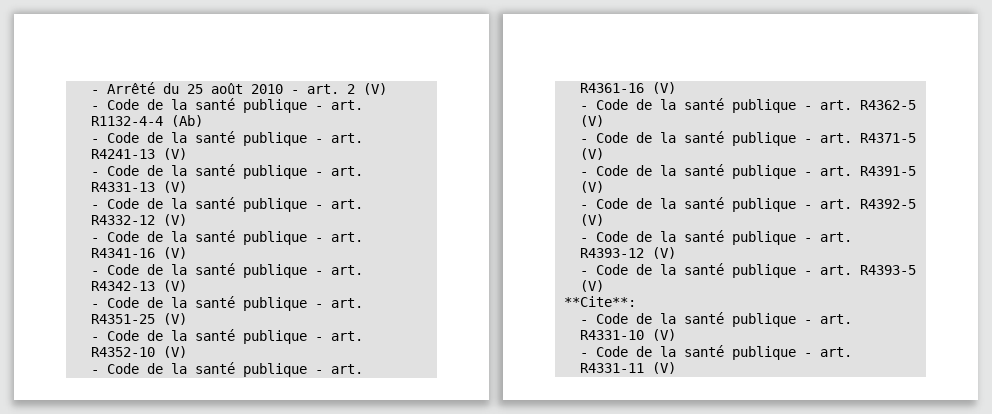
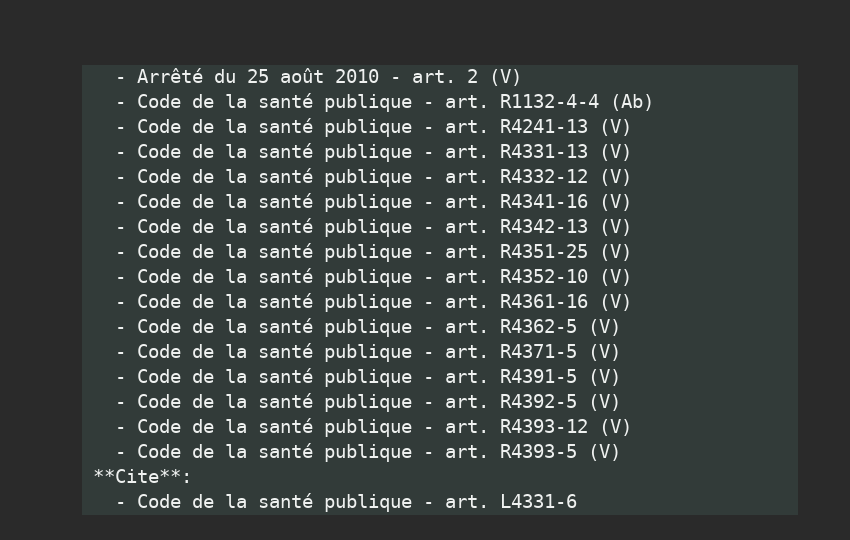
[579,329,676,341] [579,345,852,360] [579,362,676,374] R4331-10 (V) // - Code de la santé publique - art. R4331-11 (V) -> [500,494,578,508] L4331-6

